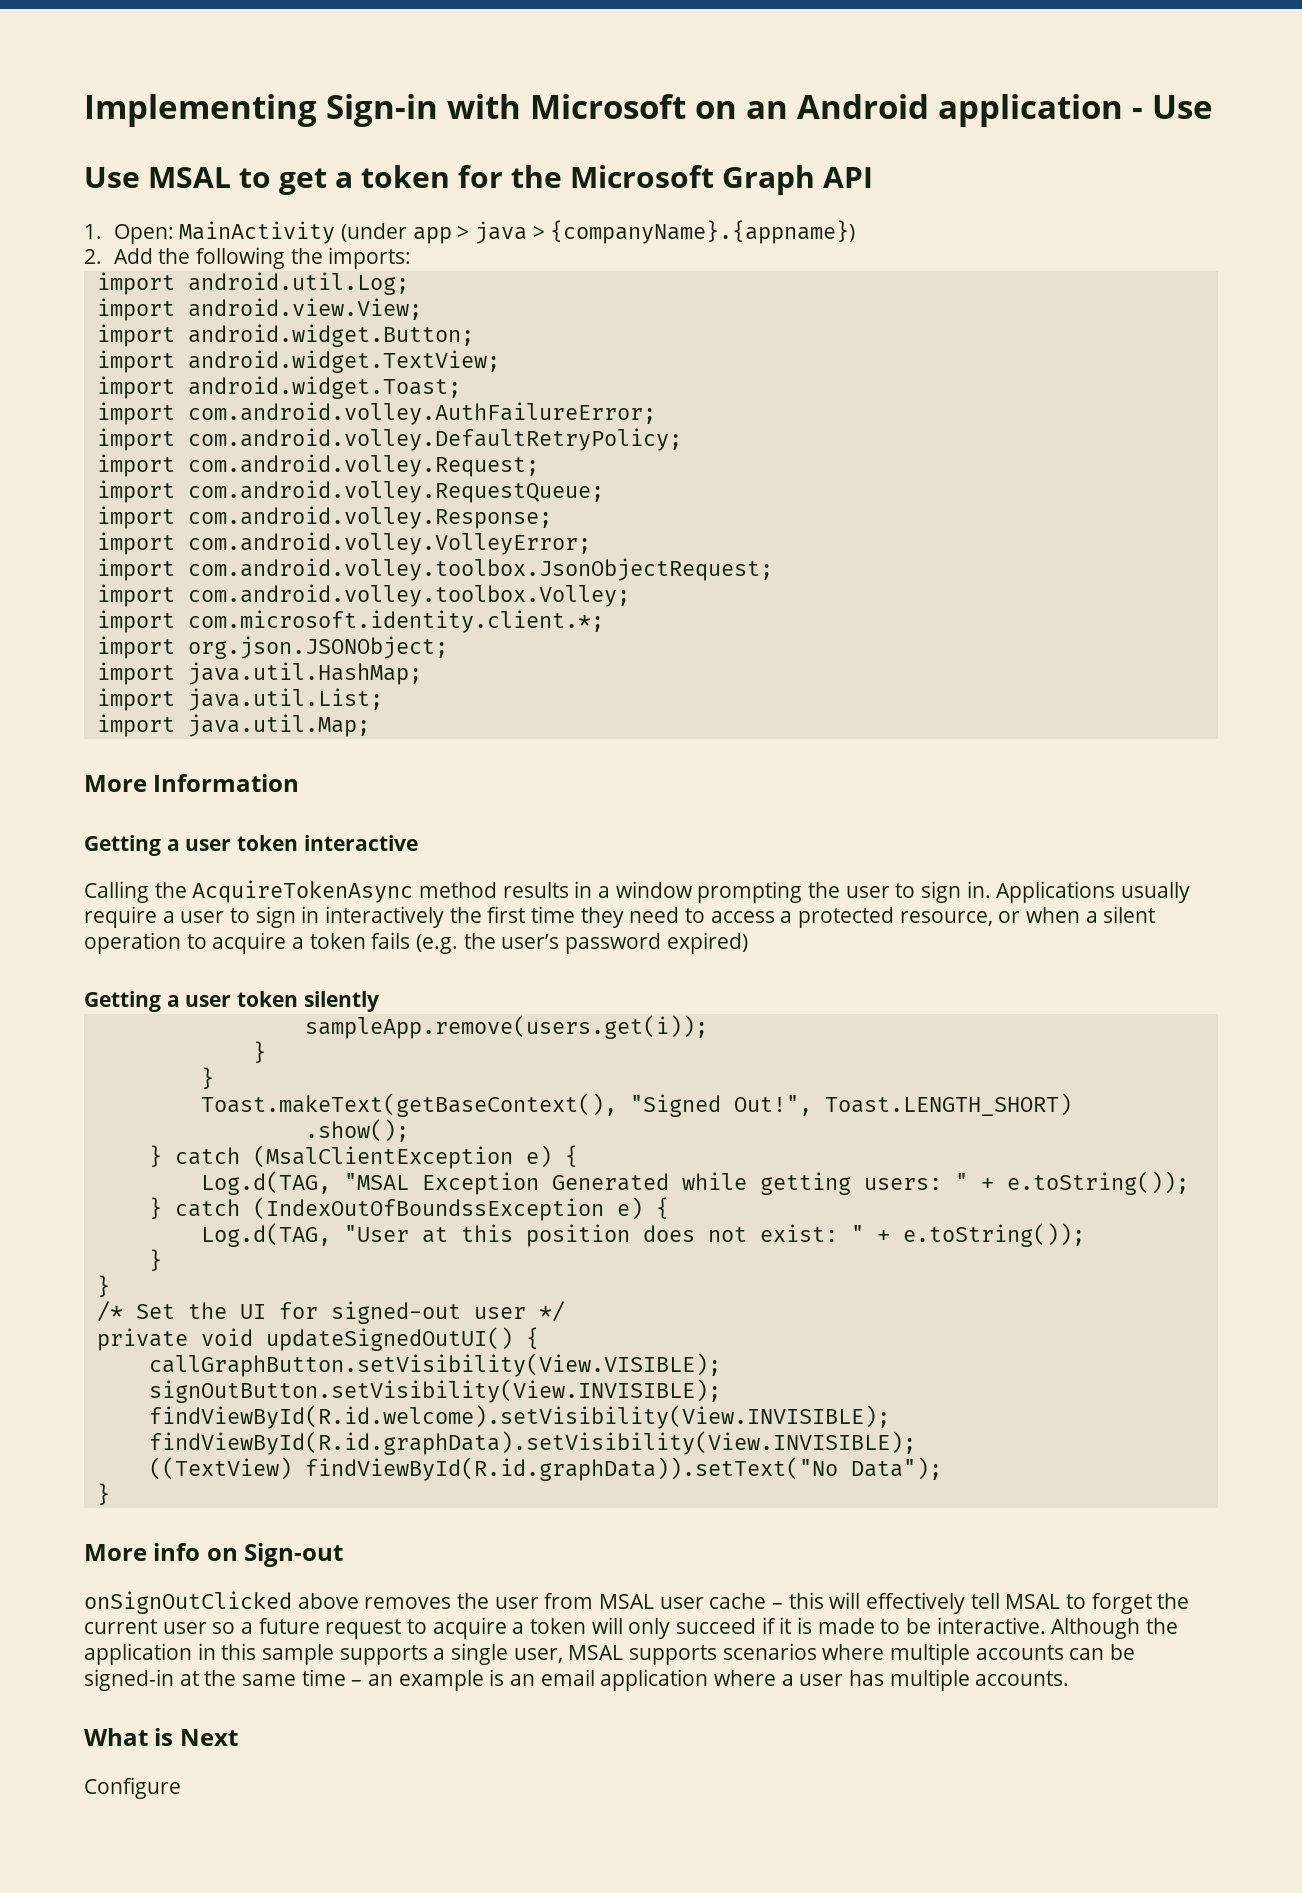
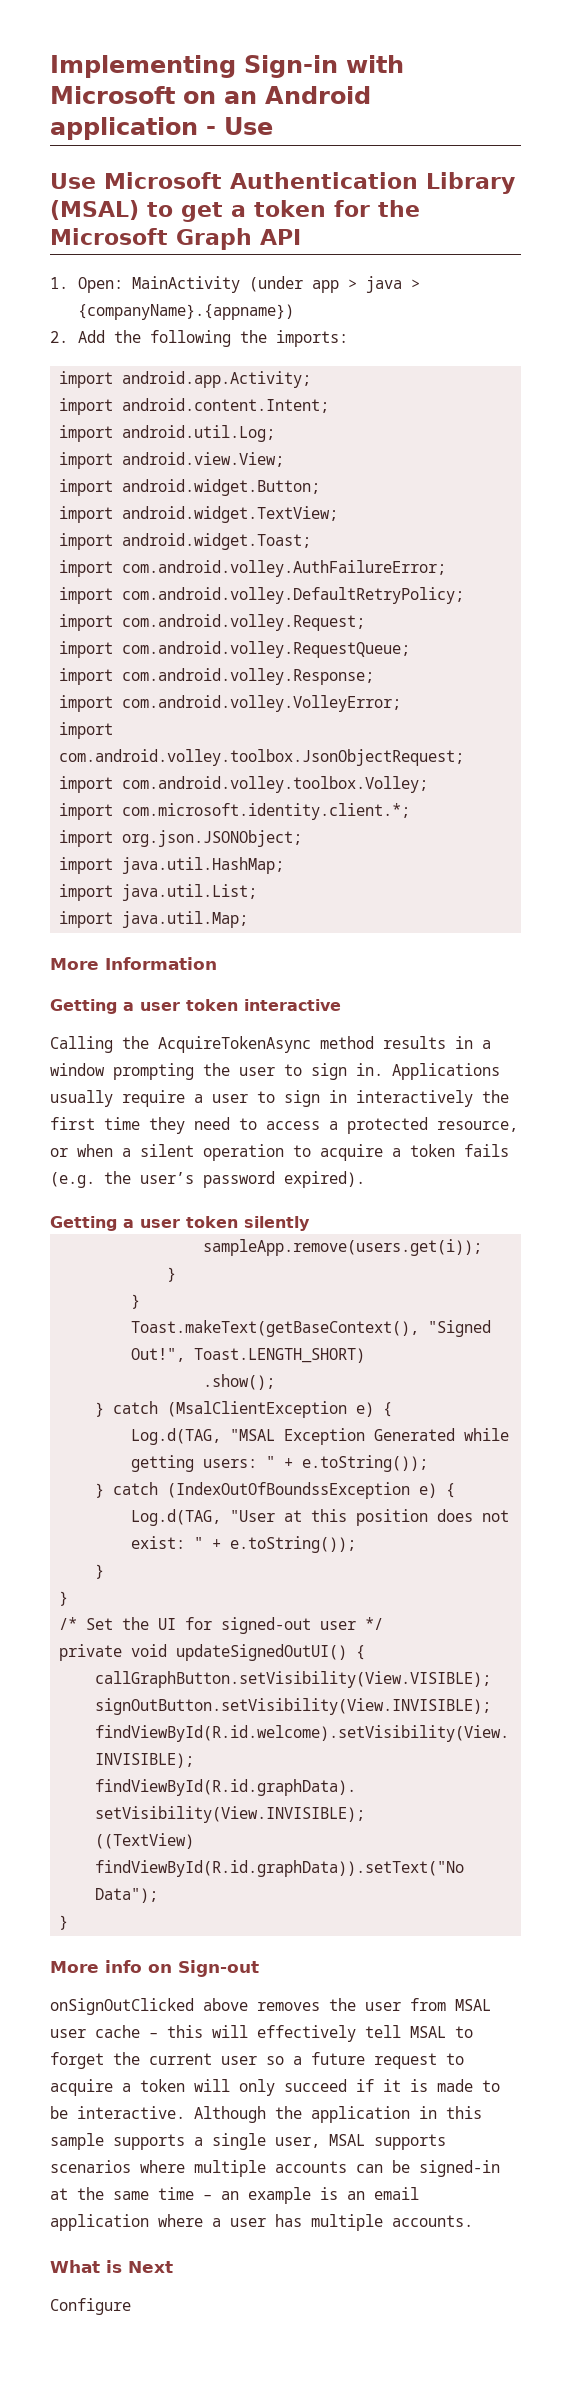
[148,167,231,188] MSAL -> [104,172,515,194] [50,200,139,220] Microsoft Authentication Library (MSAL)
(412, 258) none -> [59,371,312,388] [59,398,330,415] // import android.app.Activity; // import android.content.Intent;
[666,932,748,954] expired) -> [284,1171,365,1188] expired).

